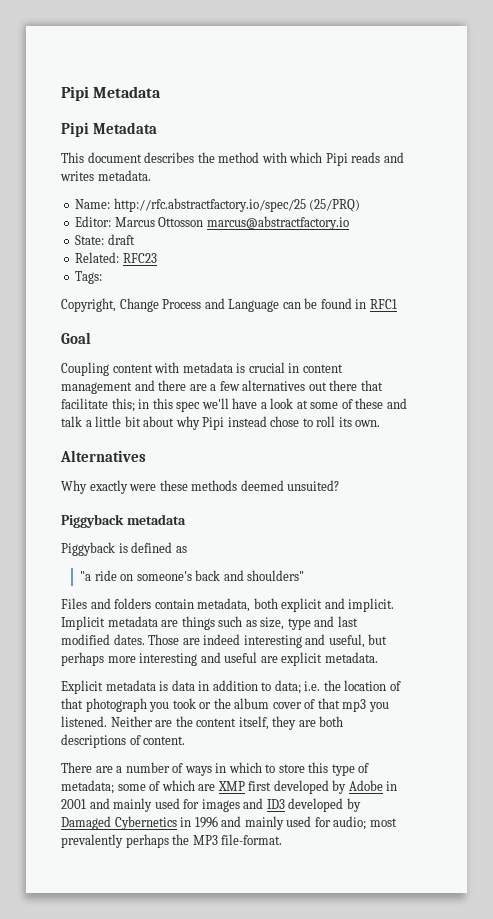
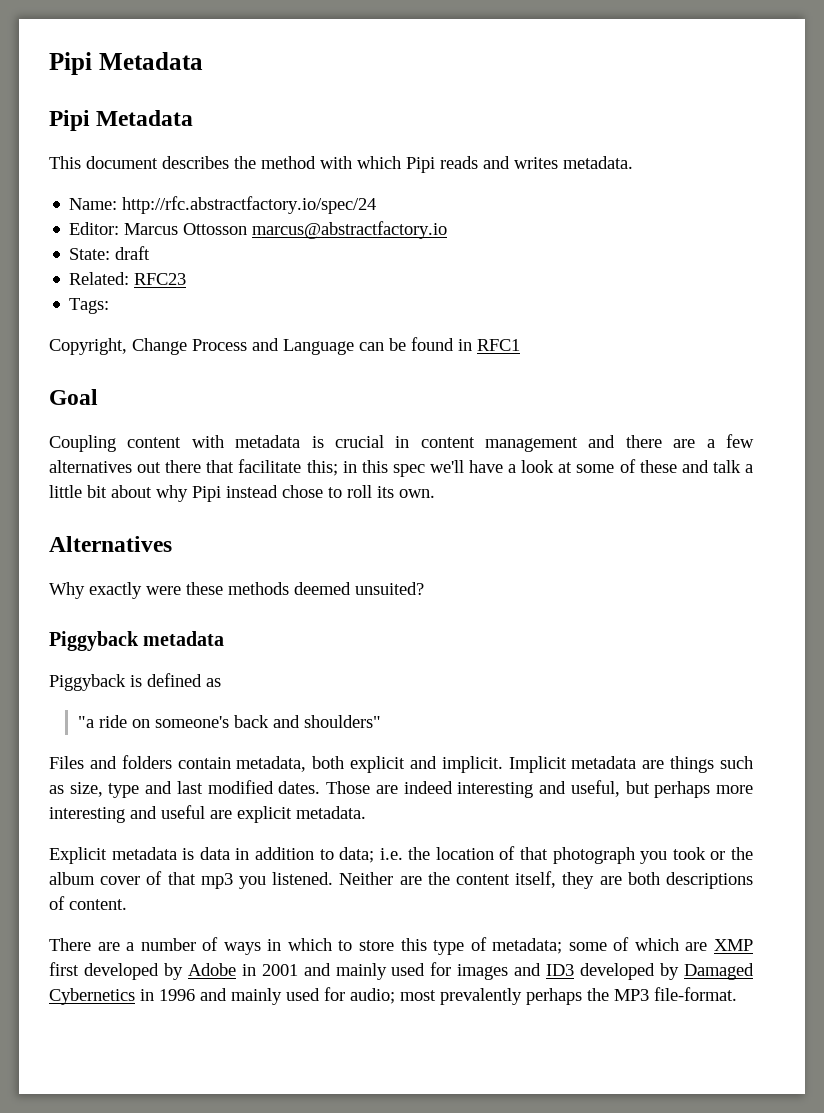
[113,198,361,212] http://rfc.abstractfactory.io/spec/25 (25/PRQ) -> [122,196,377,214] http://rfc.abstractfactory.io/spec/24

